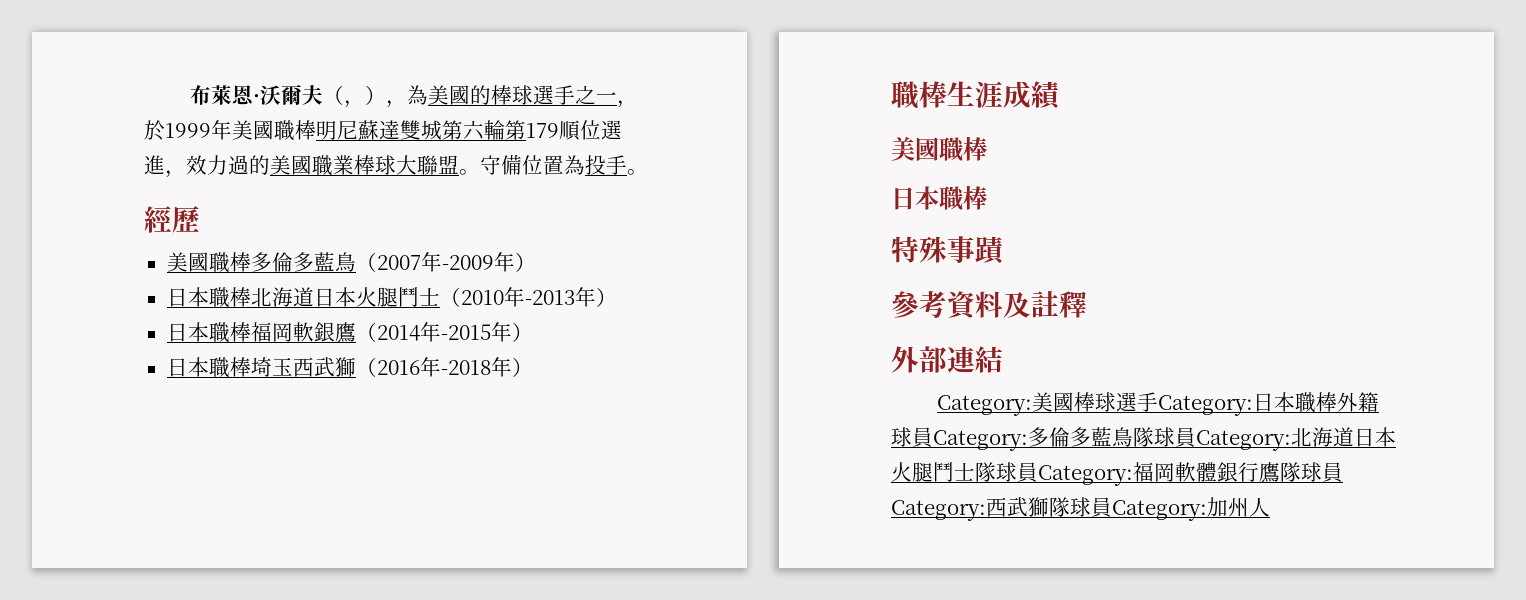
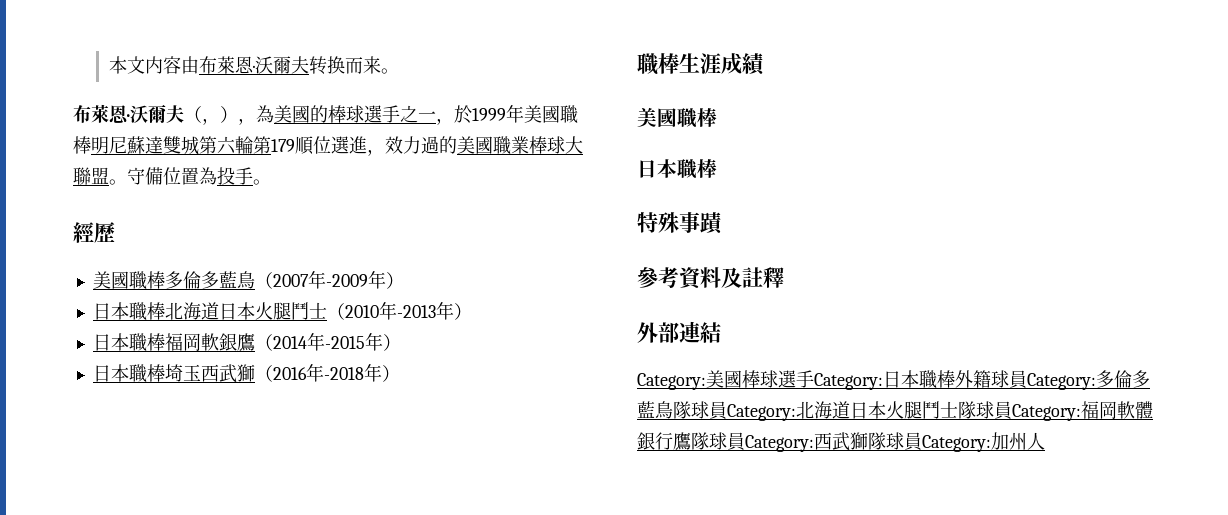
(189, 95) none -> [108,56,399,75] 本文内容由布萊恩·沃爾夫转换而来。 //

